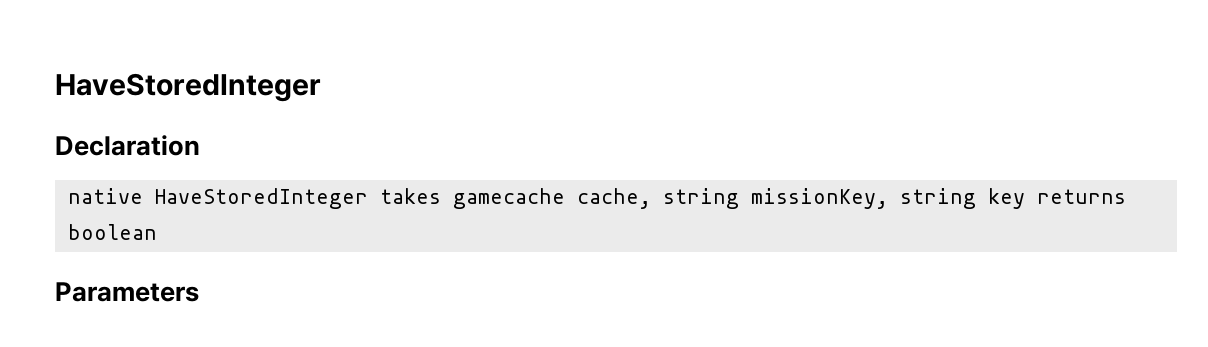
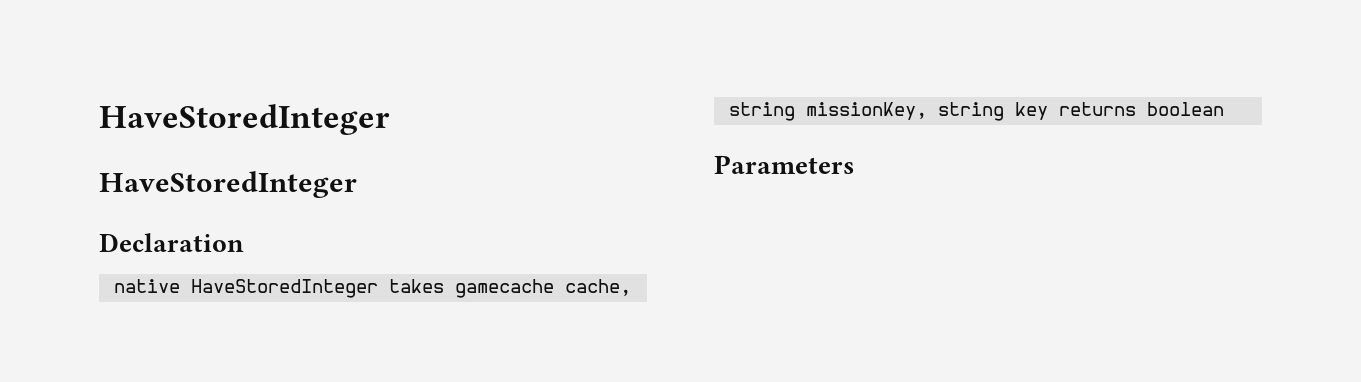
[55,73,321,102] HaveStoredInteger -> [99,104,390,135] [99,171,357,198] HaveStoredInteger // HaveStoredInteger

